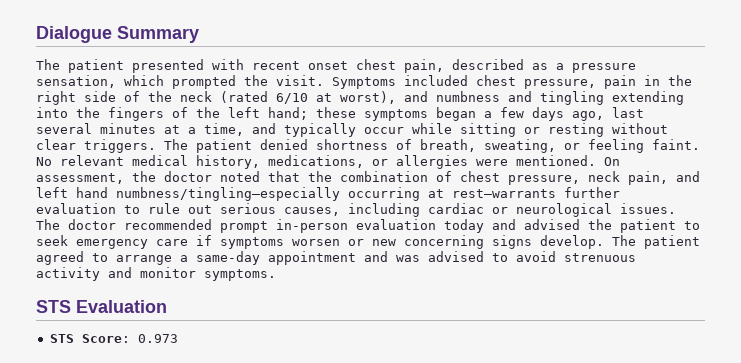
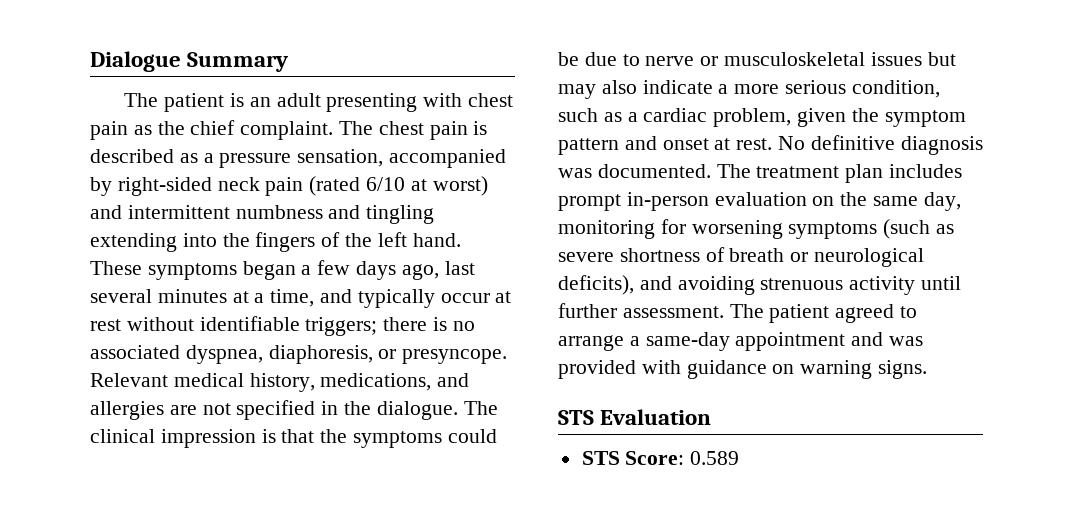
[132,59,444,73] presented with recent onset chest pain, -> [229,93,513,112] [90,120,488,140] is an adult presenting with chest pain as the chief complaint. The chest pain is
[124,75,692,89] [36,91,428,105] which prompted the visit. Symptoms included chest pressure, pain in the right side of the neck (rated 6/10 at worst), and -> [389,149,507,168] [90,176,488,196] [90,205,230,219] accompanied by right-sided neck pain (rated 6/10 at worst) and intermittent
[268,107,356,120] hand; these -> [412,233,461,247] [90,261,142,275] hand. These
[412,123,668,137] [36,139,700,153] [36,155,620,169] [36,171,700,185] [36,187,620,201] [36,203,676,217] [36,219,700,233] [36,235,604,249] while sitting or resting without clear triggers. The patient denied shortness of breath, sweating, or feeling faint. No relevant medical history, medications, or allergies were mentioned. On assessment, the doctor noted that the combination of chest pressure, neck pain, and left hand numbness/tingling—especially occurring at rest—warrants further evaluation to rule out serious causes, including cardiac or neurological issues. The doctor recommended prompt in-person evaluation today and advised the patient to seek emergency care if symptoms worsen or new concerning signs develop. -> [495,291,512,303] [90,316,475,336] [90,345,508,364] [90,373,470,392] [90,400,498,420] [90,429,497,448] [558,52,956,66] [558,80,940,99] [558,108,966,127] [558,135,983,155] [558,164,963,183] [558,192,961,211] [558,219,955,239] [558,247,925,267] [558,275,962,295] [558,303,724,318] at rest without identifiable triggers; there is no associated dyspnea, diaphoresis, or presyncope. Relevant medical history, medications, and allergies are not specified in the dialogue. The clinical impression is that the symptoms could be due to nerve or musculoskeletal issues but may also indicate a more serious condition, such as a cardiac problem, given the symptom pattern and onset at rest. No definitive diagnosis was documented. The treatment plan includes prompt in-person evaluation on the same day, monitoring for worsening symptoms (such as severe shortness of breath or neurological deficits), and avoiding strenuous activity until further assessment.
[428,251,636,262] [36,267,276,281] advised to avoid strenuous activity and monitor symptoms. -> [558,360,928,379] provided with guidance on warning signs.
[137,334,178,343] 0.973 -> [690,451,740,465] 0.589

